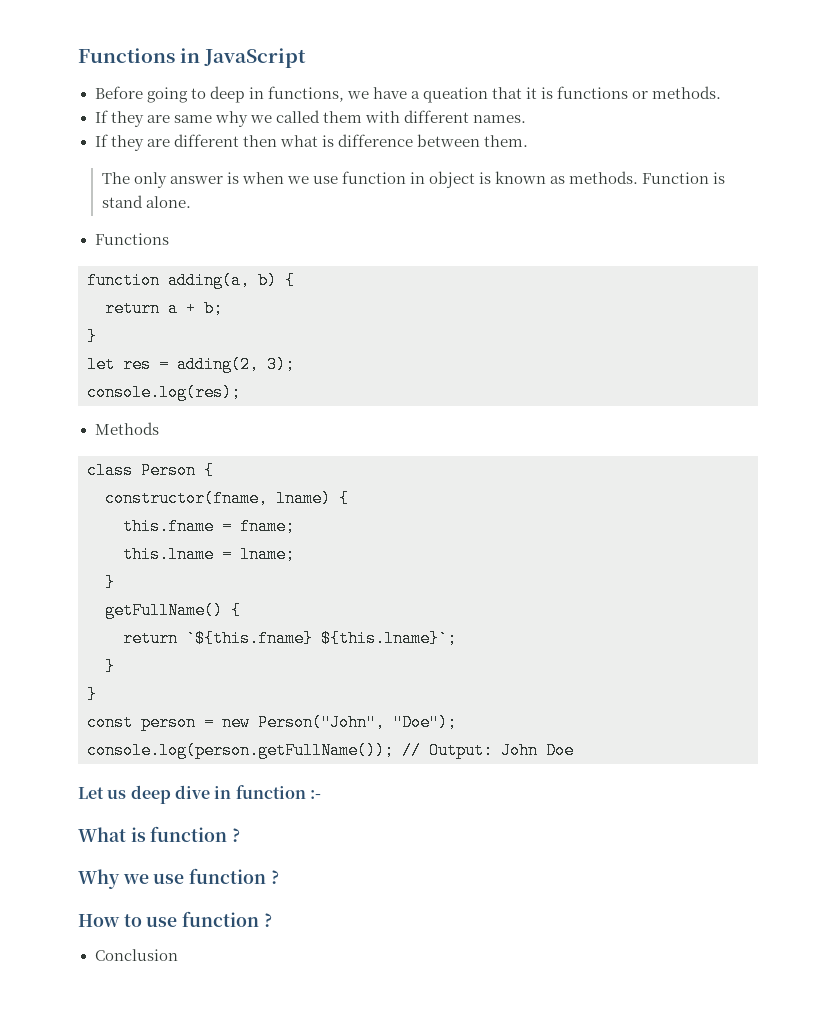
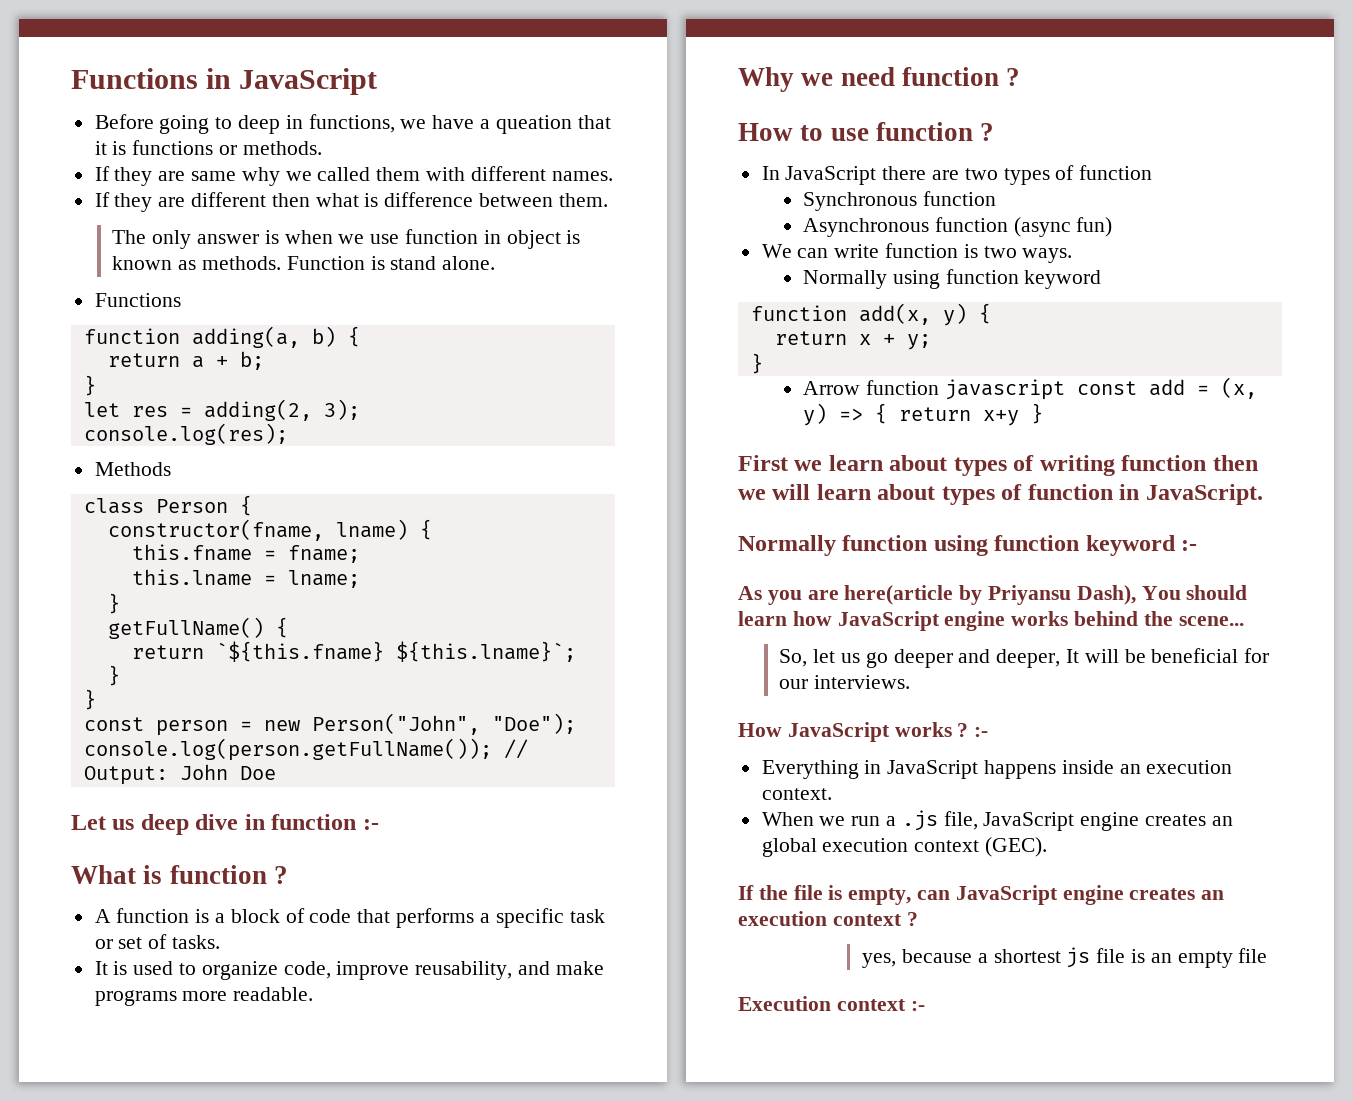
(241, 835) none -> [94,908,605,928] [94,934,221,949] [94,961,604,980] [94,987,314,1006] // A function is a block of code that performs a specific task or set of tasks. // It is used to organize code, improve reusability, and make programs more readable.
[153,873,185,884] use -> [840,67,895,86] need
[94,949,178,961] Conclusion -> [761,165,1153,185] [803,191,996,211] [803,217,1113,237] [761,243,1073,263] [803,269,1102,289] [750,303,991,326] [774,331,931,350] [750,353,763,374] [803,377,1257,400] [803,403,1044,426] [738,455,1258,476] [738,484,1263,505] [738,535,1198,556] [738,585,1248,605] [738,611,1244,631] [779,648,1270,668] [779,675,911,689] [738,722,989,742] [761,760,1233,779] [761,788,832,800] [761,810,1233,831] [761,837,1048,857] [738,885,1225,905] [738,911,918,926] [862,947,1268,968] [738,996,925,1011] In JavaScript there are two types of function // Synchronous function // Asynchronous function (async fun) // We can write function is two ways. // Normally using function keyword // function add(x, y) { // return x + y; // } // Arrow function javascript const add = (x, y) => { return x+y } // First we learn about types of writing function then we will learn about types of function in JavaScript. // Normally function using function keyword :- // As you are here(article by Priyansu Dash), You should learn how JavaScript engine works behind the scene... // So, let us go deeper and deeper, It will be beneficial for our interviews. // How JavaScript works ? :- // Everything in JavaScript happens inside an execution context. // When we run a .js file, JavaScript engine creates an global execution context (GEC). // If the file is empty, can JavaScript engine creates an execution context ? // yes, because a shortest js file is an empty file // Execution context :-

